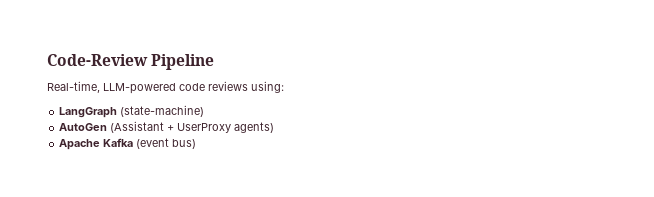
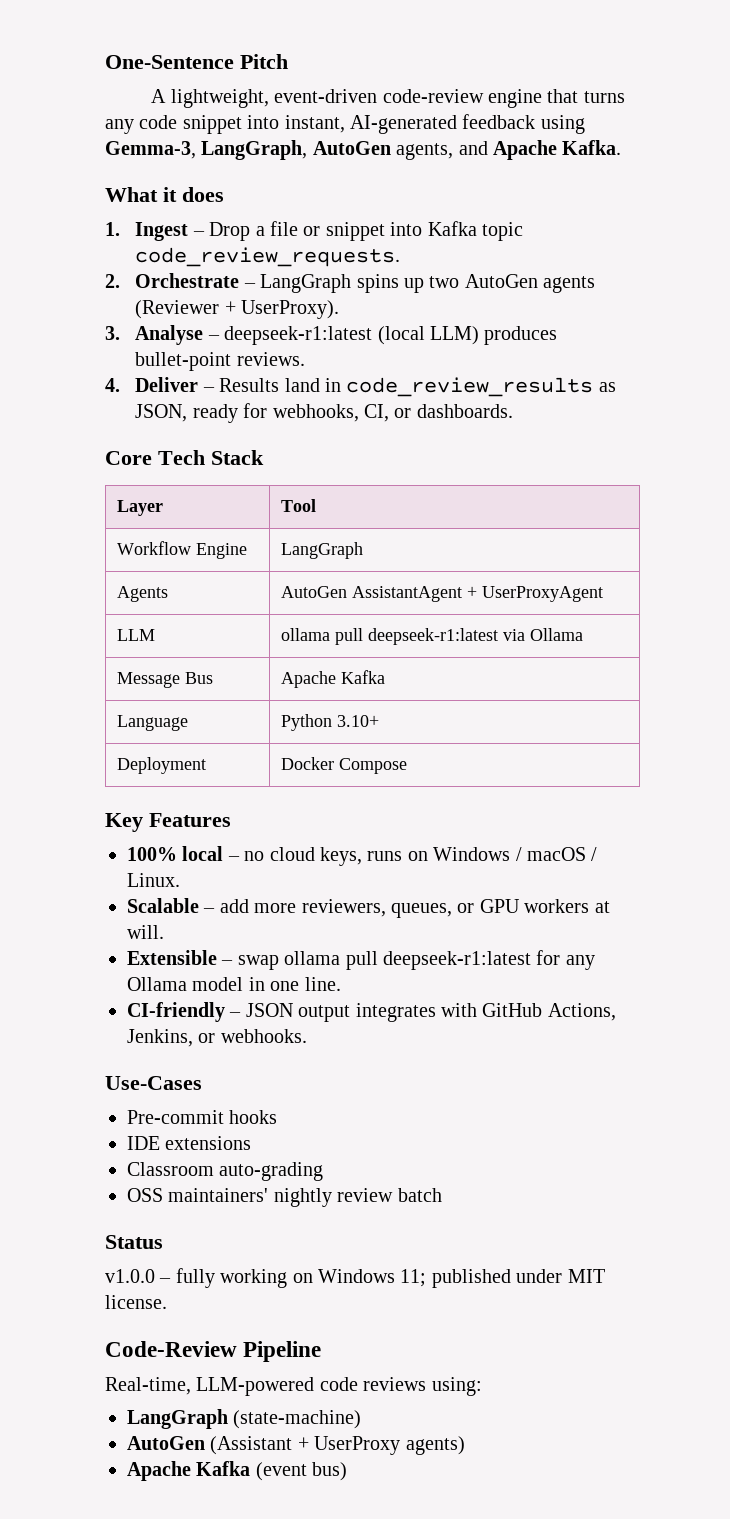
(47, 60) none -> [105,54,288,69] [151,89,625,108] [105,114,585,134] [105,140,622,160] [105,187,224,202] [105,221,523,241] [135,247,401,267] [105,273,596,293] [135,300,340,319] [105,325,558,345] [135,352,305,371] [105,377,616,397] [135,403,513,423] [105,450,264,465] [116,500,163,516] [280,499,316,512] [116,541,247,559] [280,542,363,559] [116,586,168,602] [280,586,603,602] [116,629,155,641] [280,628,583,645] [116,672,213,688] [280,670,385,688] [116,715,188,731] [280,714,379,731] [116,757,206,774] [280,757,407,774] [105,813,231,832] [127,846,598,866] [127,873,180,887] [127,898,610,918] [127,925,164,939] [127,950,595,970] [127,977,341,991] [127,1002,616,1022] [127,1029,307,1047] [105,1076,202,1090] [127,1110,278,1124] [127,1136,252,1150] [127,1162,324,1181] [127,1188,442,1207] [105,1235,163,1249] [105,1268,605,1288] [105,1295,167,1309] One-Sentence Pitch // A lightweight, event-driven code-review engine that turns any code snippet into instant, AI-generated feedback using Gemma-3, LangGraph, AutoGen agents, and Apache Kafka. // What it does // 1. Ingest – Drop a file or snippet into Kafka topic code_review_requests. // 2. Orchestrate – LangGraph spins up two AutoGen agents (Reviewer + UserProxy). // 3. Analyse – deepseek-r1:latest (local LLM) produces bullet-point reviews. // 4. Deliver – Results land in code_review_results as JSON, ready for webhooks, CI, or dashboards. // Core Tech Stack // Layer | Tool // Workflow Engine | LangGraph // Agents | AutoGen AssistantAgent + UserProxyAgent // LLM | ollama pull deepseek-r1:latest via Ollama // Message Bus | Apache Kafka // Language | Python 3.10+ // Deployment | Docker Compose // Key Features // 100% local – no cloud keys, runs on Windows / macOS / Linux. // Scalable – add more reviewers, queues, or GPU workers at will. // Extensible – swap ollama pull deepseek-r1:latest for any Ollama model in one line. // CI-friendly – JSON output integrates with GitHub Actions, Jenkins, or webhooks. // Use-Cases // Pre-commit hooks // IDE extensions // Classroom auto-grading // OSS maintainers' nightly review batch // Status // v1.0.0 – fully working on Windows 11; published under MIT license. //

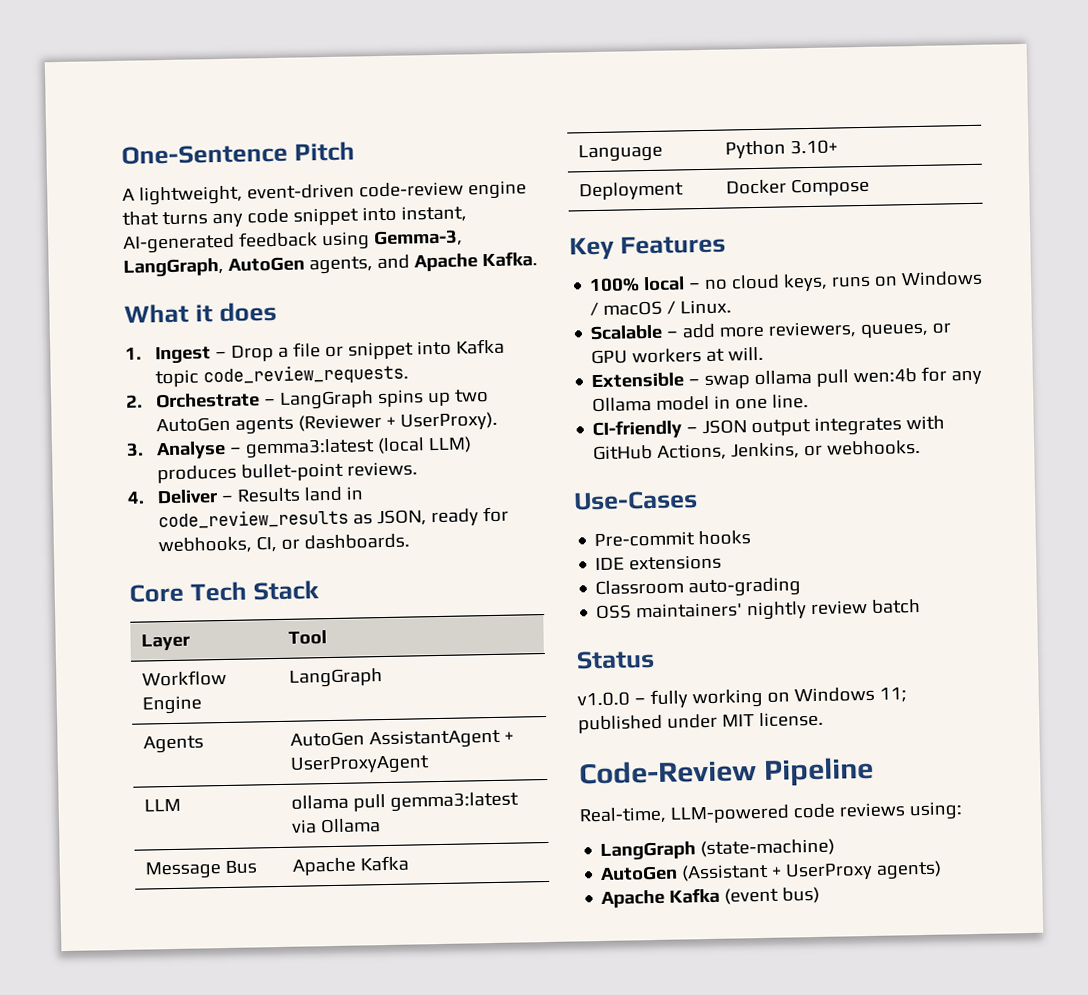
[224,326,373,345] deepseek-r1:latest -> [245,438,376,459] gemma3:latest
[367,628,498,645] deepseek-r1:latest -> [390,791,520,812] gemma3:latest
[383,951,531,970] deepseek-r1:latest -> [853,367,918,384] wen:4b

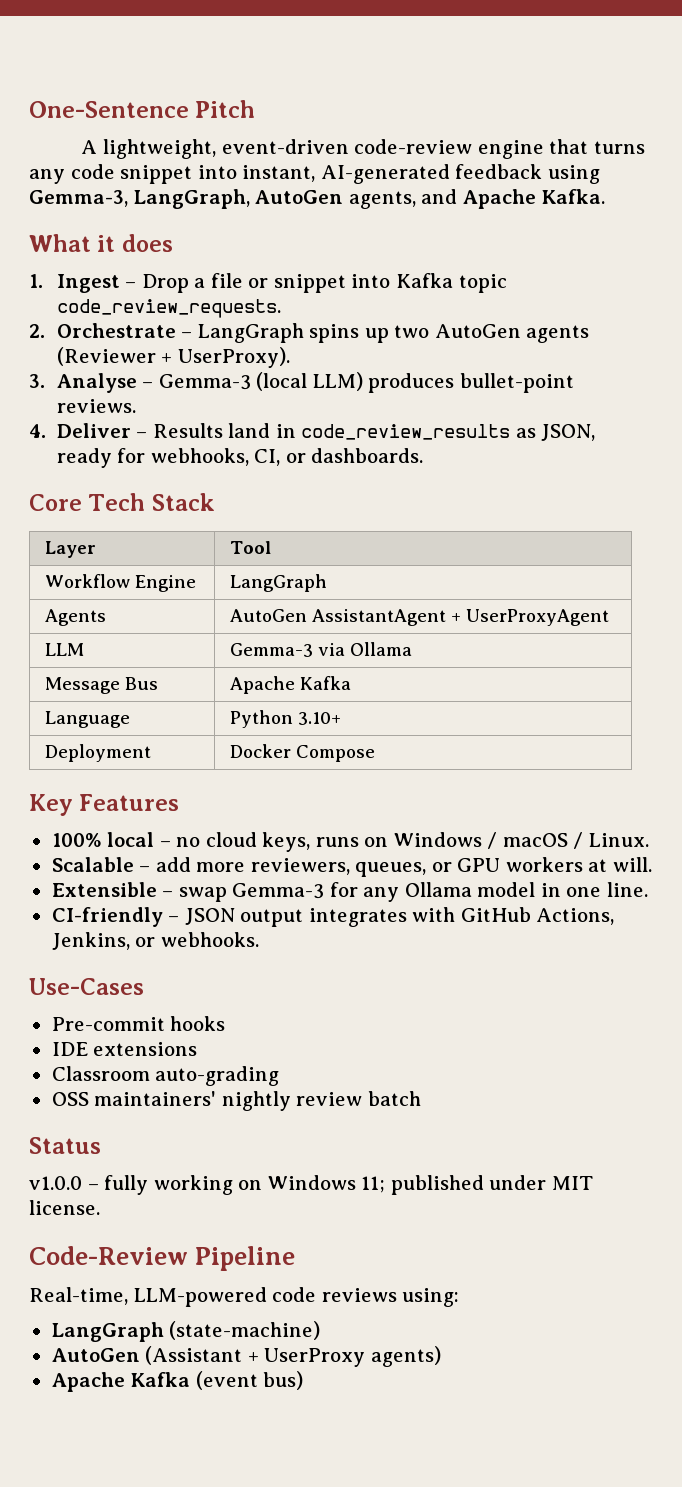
[245,438,376,459] gemma3:latest -> [158,374,251,390] Gemma-3
[291,791,520,812] ollama pull gemma3:latest -> [230,643,314,657] Gemma-3
[754,367,918,387] ollama pull wen:4b -> [232,883,325,899] Gemma-3

